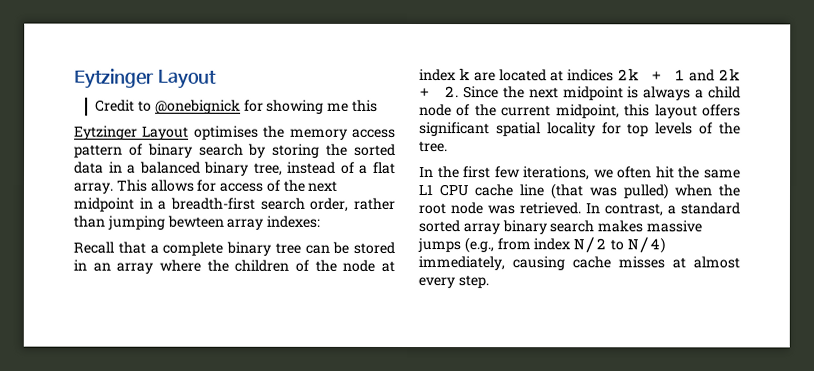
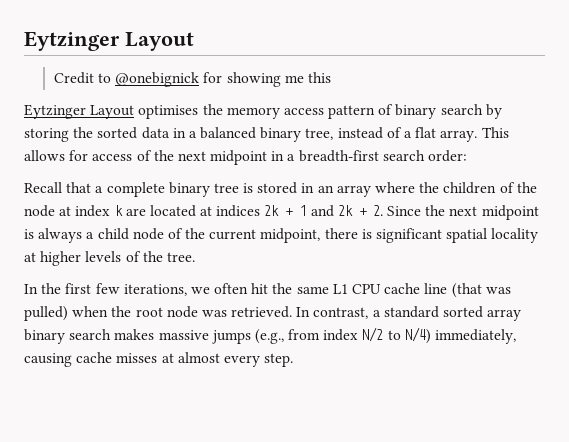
[309,197,395,212] [73,215,321,230] order, rather than jumping bewteen array indexes: -> [428,150,468,162] order:
[304,241,350,254] can be -> [243,183,254,193] is
[624,104,741,119] this layout offers -> [324,228,372,239] there is
[601,122,650,137] for top -> [24,251,82,266] at higher

